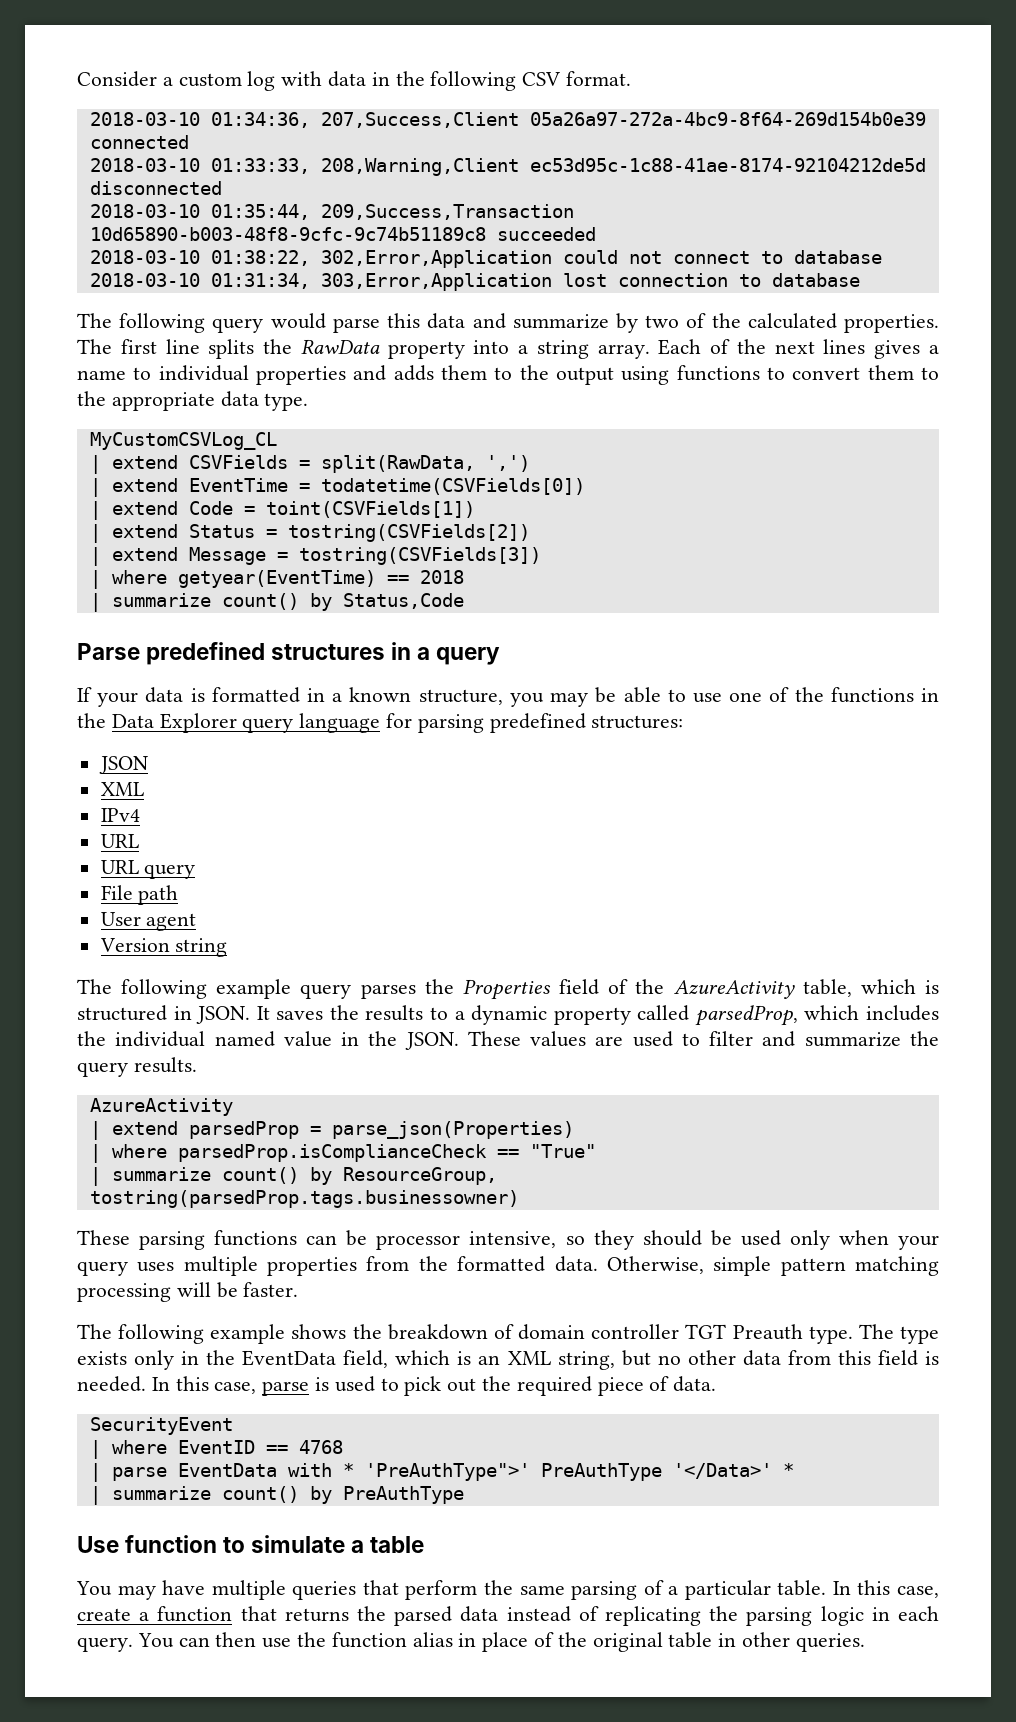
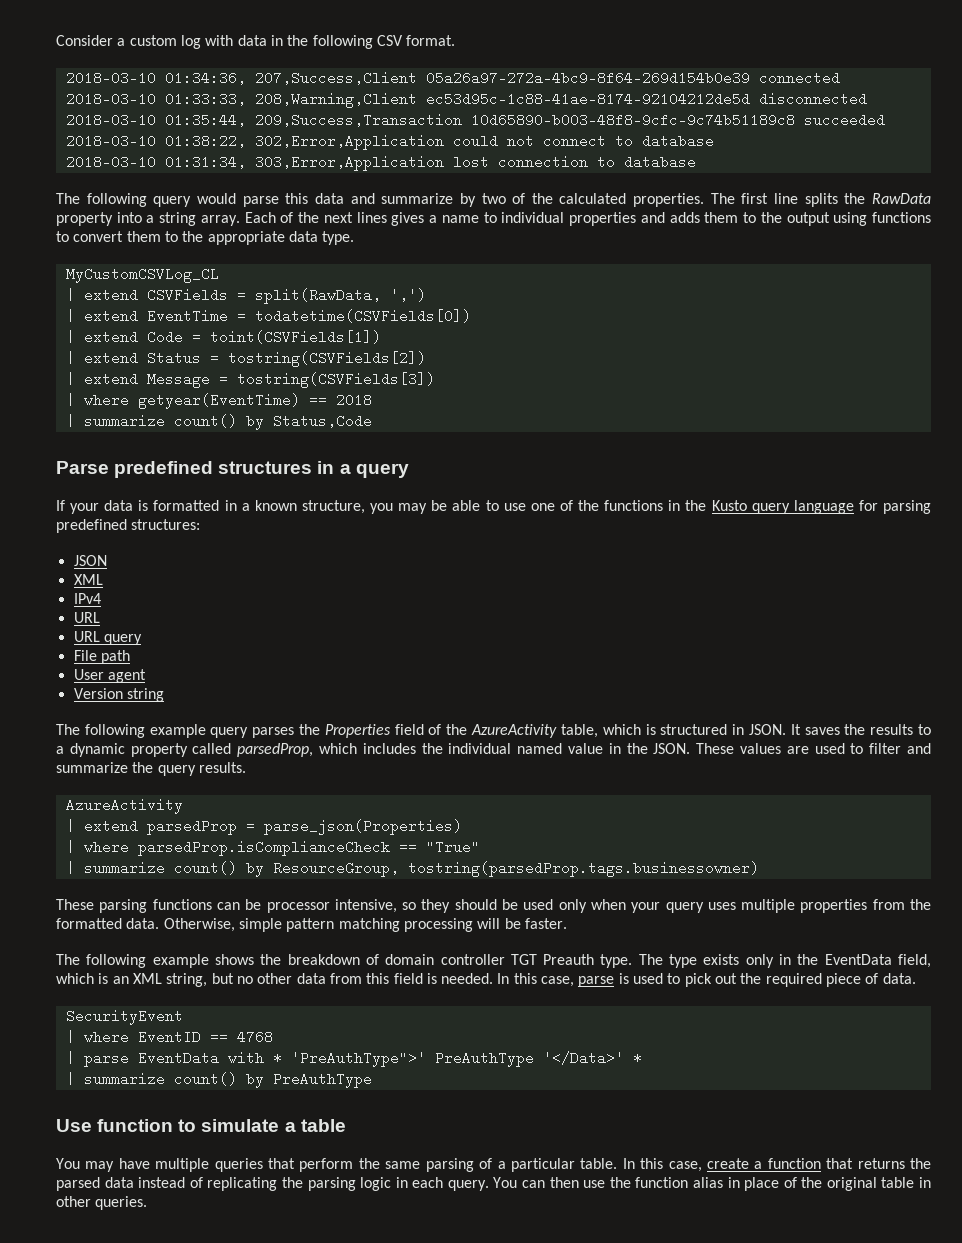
[111,713,237,733] Data Explorer -> [711,500,747,511] Kusto

